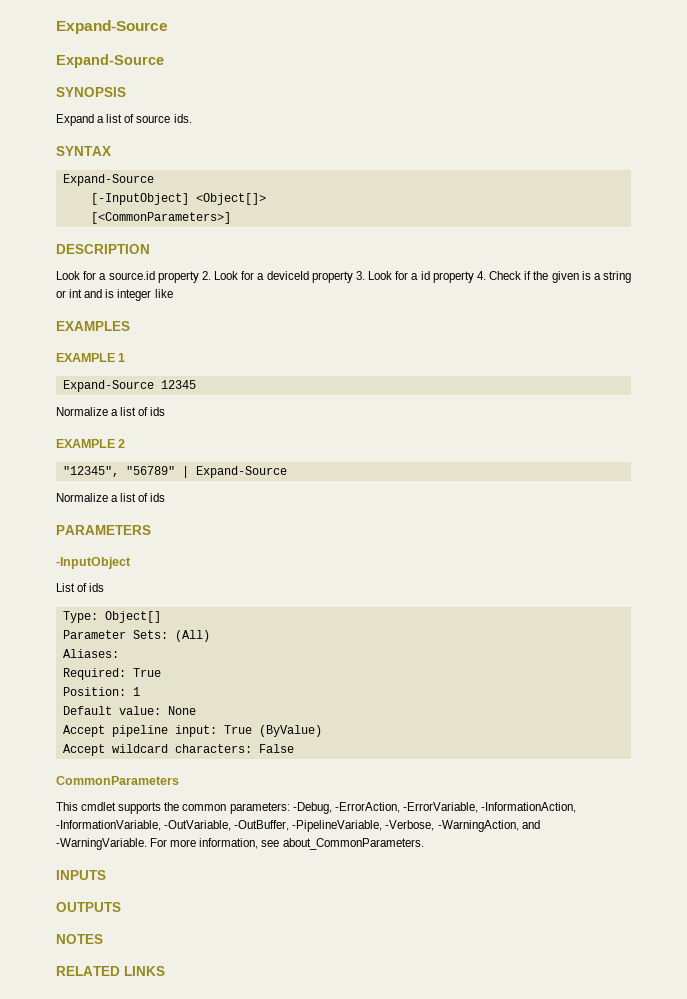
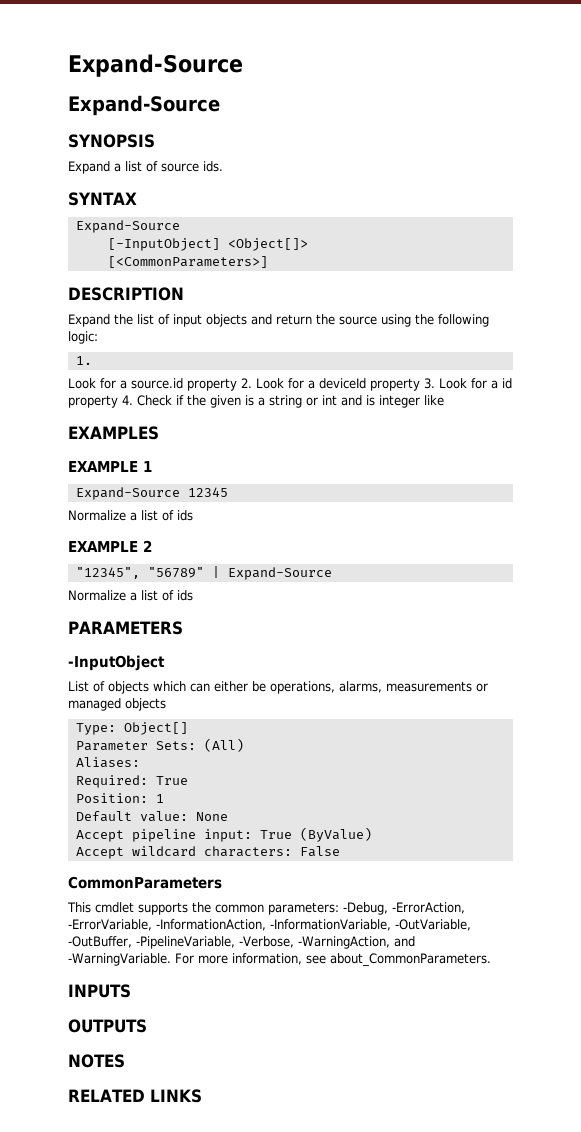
(150, 249) none -> [68,314,489,327] [68,331,98,344] [75,356,92,365] // Expand the list of input objects and return the source using the following logic: // 1.
[89,583,105,592] ids -> [108,681,488,694] [68,698,166,711] objects which can either be operations, alarms, measurements or managed objects

